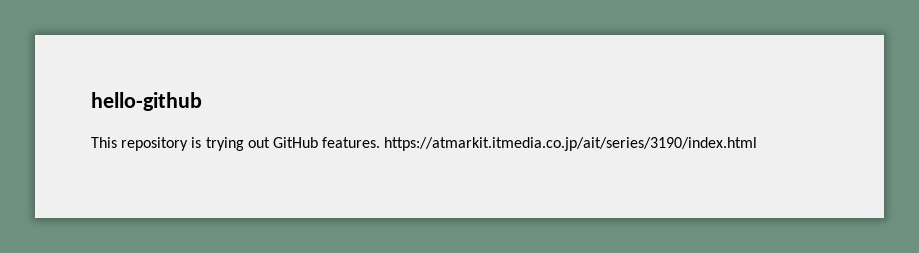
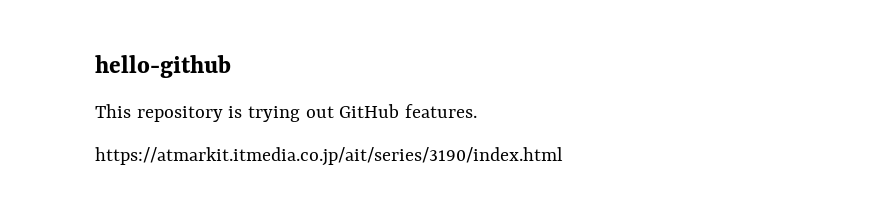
(381, 142) none -> (478, 111) //

